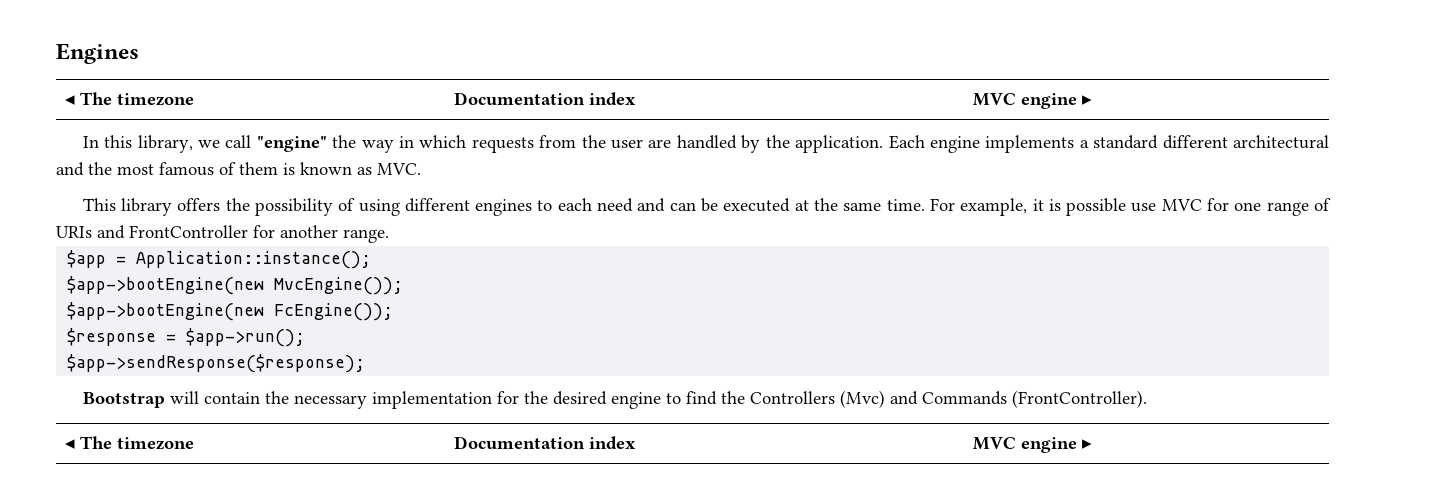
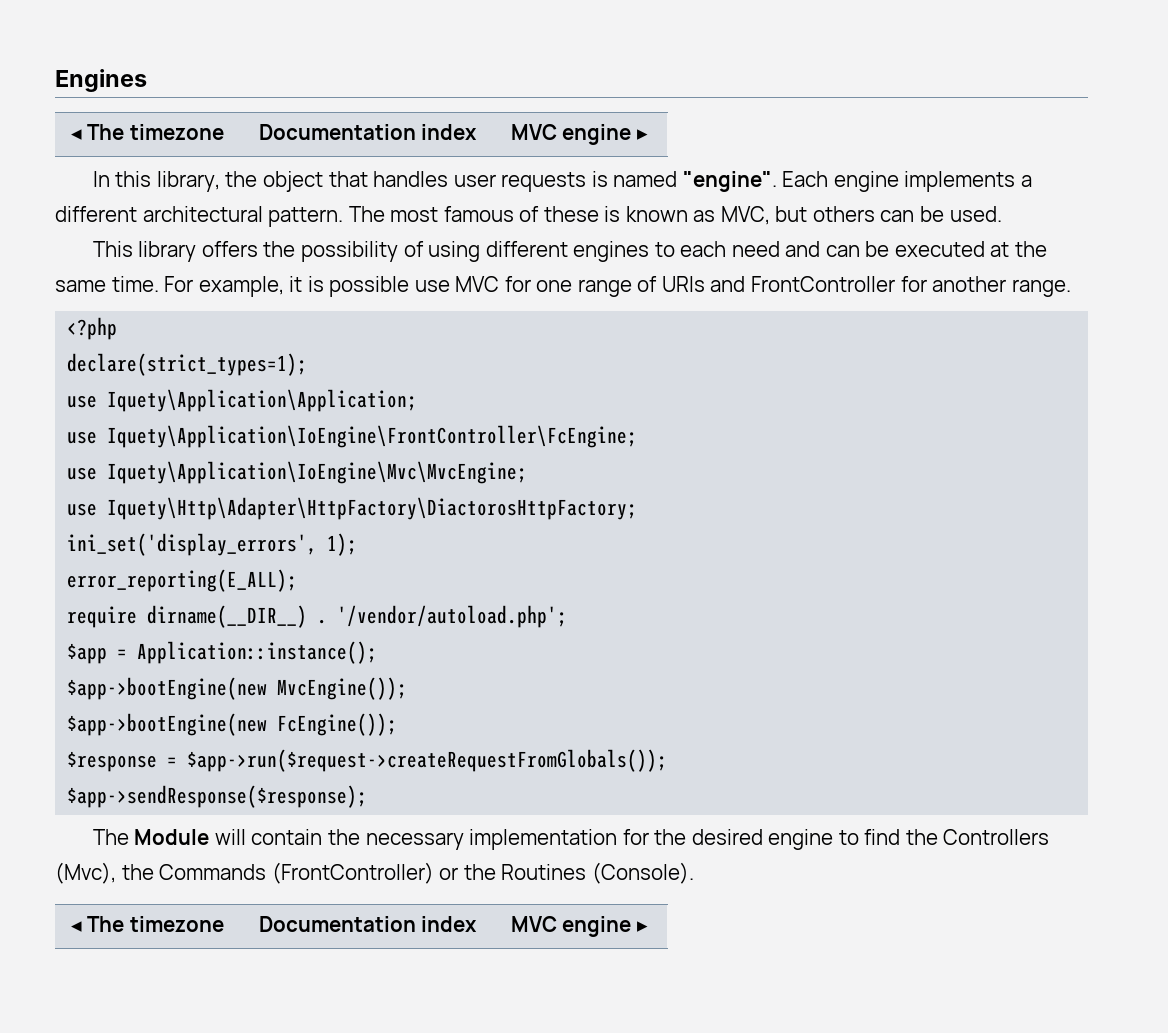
[197,135,884,153] we call "engine" the way in which requests from the user are handled by the application. -> [225,171,777,192] the object that handles user requests is named "engine".
[1093,135,1159,149] standard -> (1032, 181) none
[56,162,112,176] and the -> [268,206,385,227] pattern. The
[239,162,278,175] them -> [543,206,599,222] these
[377,163,421,175] MVC. -> [720,206,1002,225] MVC, but others can be used.
(389, 236) none -> [67,317,118,340] [67,353,308,376] [67,389,418,412] [67,425,638,448] [67,461,528,484] [67,497,638,520] [67,533,358,556] [67,569,298,592] [67,605,568,628] // <?php // declare(strict_types=1); // use Iquety\Application\Application; // use Iquety\Application\IoEngine\FrontController\FcEngine; // use Iquety\Application\IoEngine\Mvc\MvcEngine; // use Iquety\Http\Adapter\HttpFactory\DiactorosHttpFactory; // ini_set('display_errors', 1); // error_reporting(E_ALL); // require dirname(__DIR__) . '/vendor/autoload.php';
[186,328,306,347] $app->run(); -> [187,749,668,772] $app->run($request->createRequestFromGlobals());
[82,392,165,408] Bootstrap -> [92,829,210,845] The Module
[839,390,1147,408] (Mvc) and Commands (FrontController). -> [55,862,694,884] (Mvc), the Commands (FrontController) or the Routines (Console).

